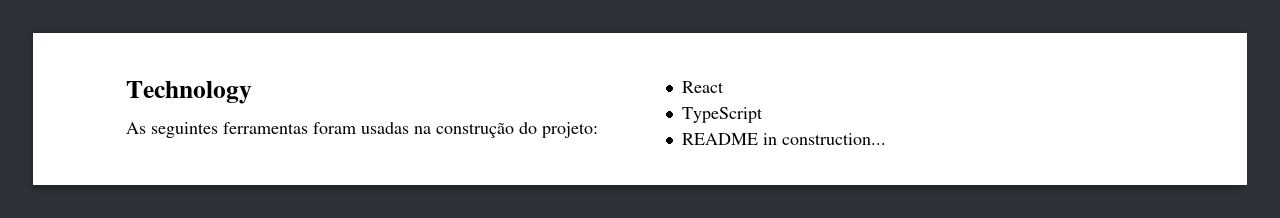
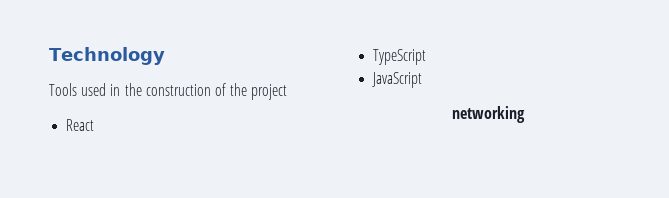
[126,122,598,138] As seguintes ferramentas foram usadas na construção do projeto: -> [49,83,288,100] Tools used in the construction of the project
[681,133,886,145] README in construction... -> [372,72,423,88] [452,106,525,123] JavaScript // networking

